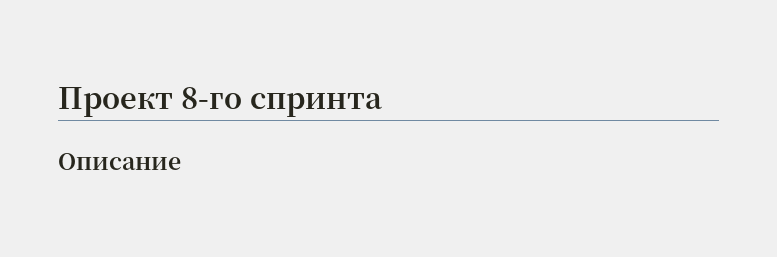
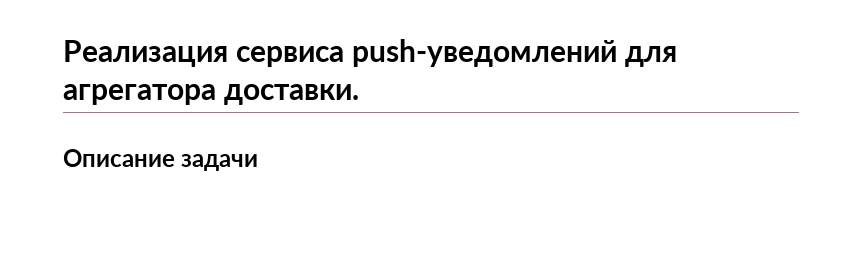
[58,87,382,117] Проект 8-го спринта -> [63,39,677,67] [63,84,359,105] Реализация сервиса push-уведомлений для агрегатора доставки.
(181, 161) none -> [181,154,259,171] задачи

